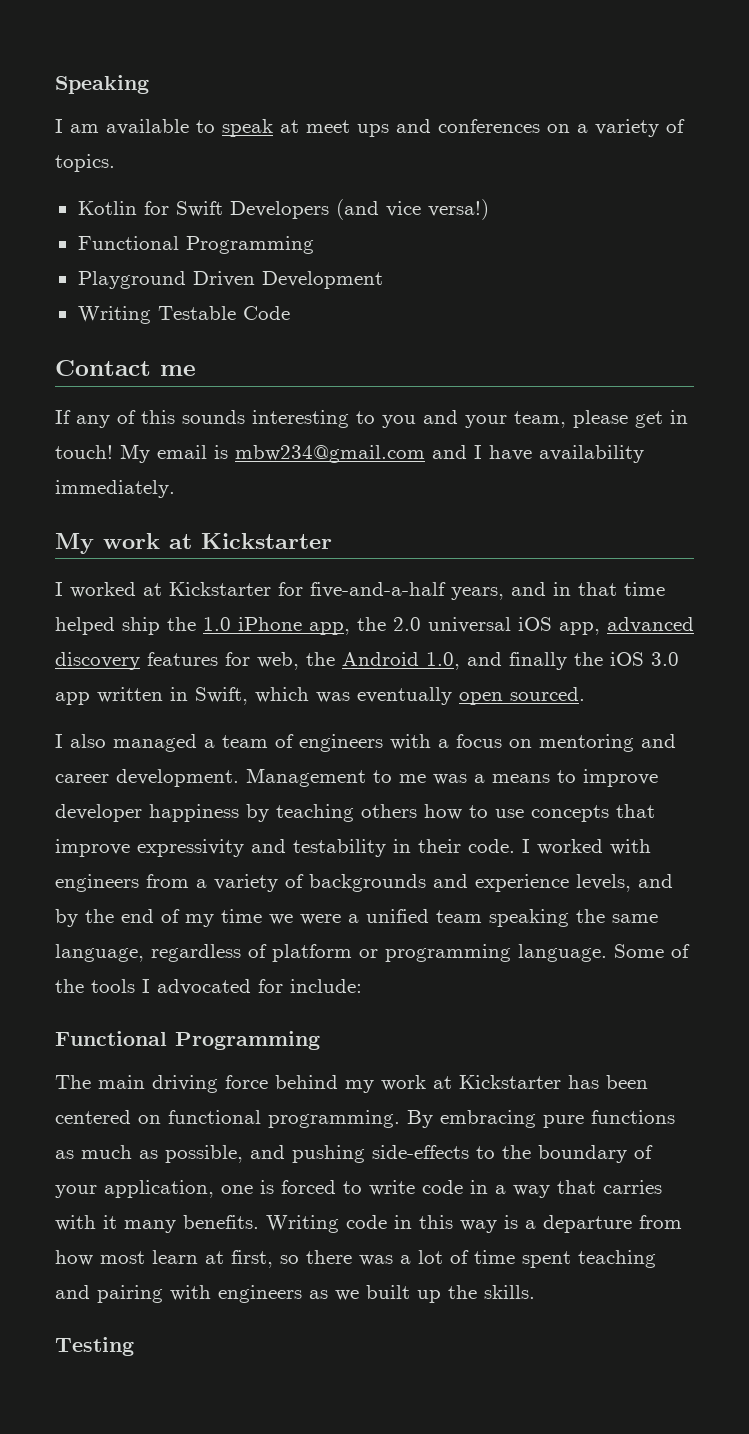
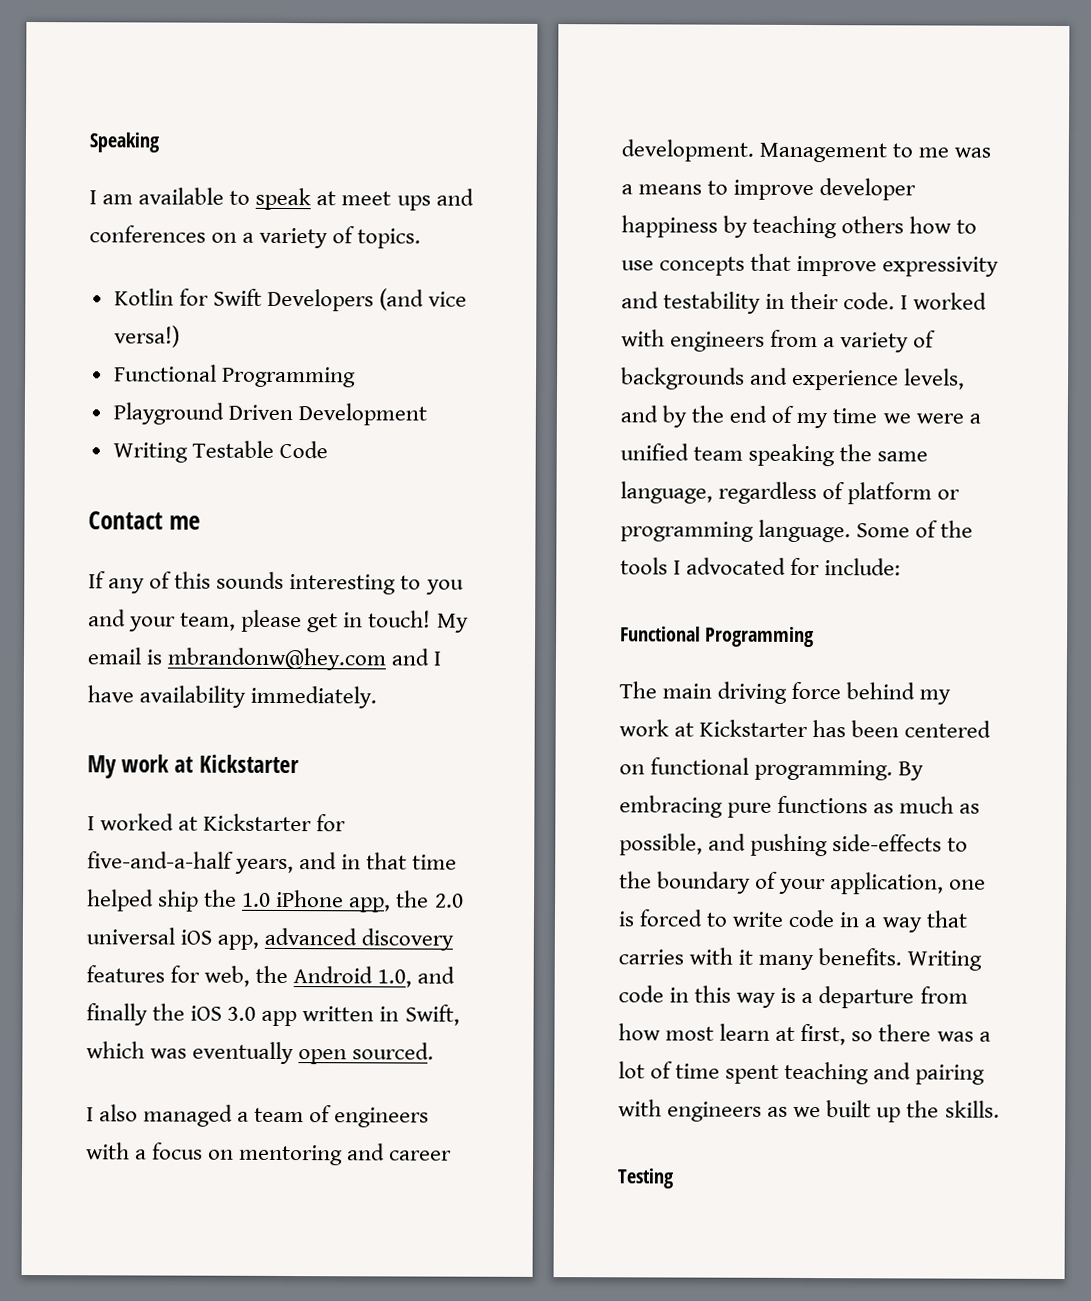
[235,445,425,463] mbw234@gmail.com -> [167,647,388,671] mbrandonw@hey.com

